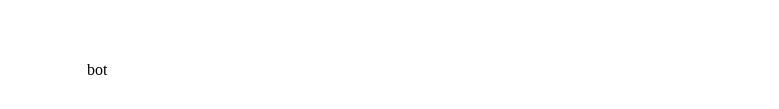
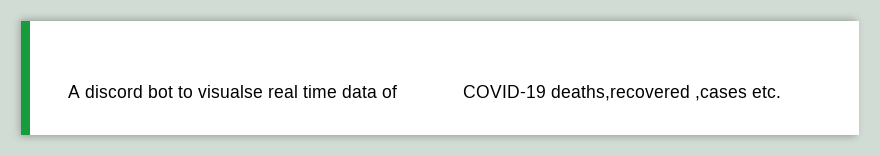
[87,64,108,75] bot -> [68,85,781,101] A discord bot to visualse real time data of COVID-19 deaths,recovered ,cases etc.

